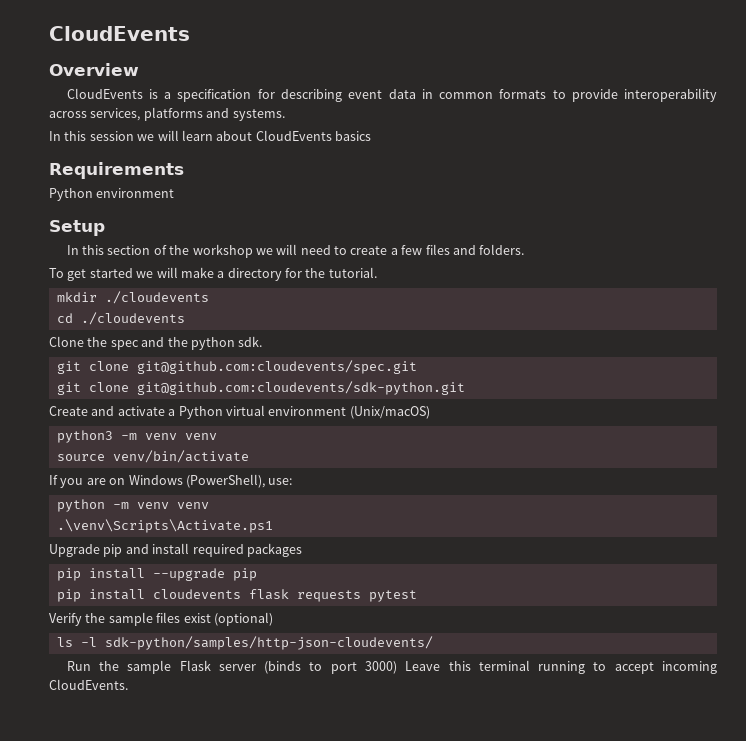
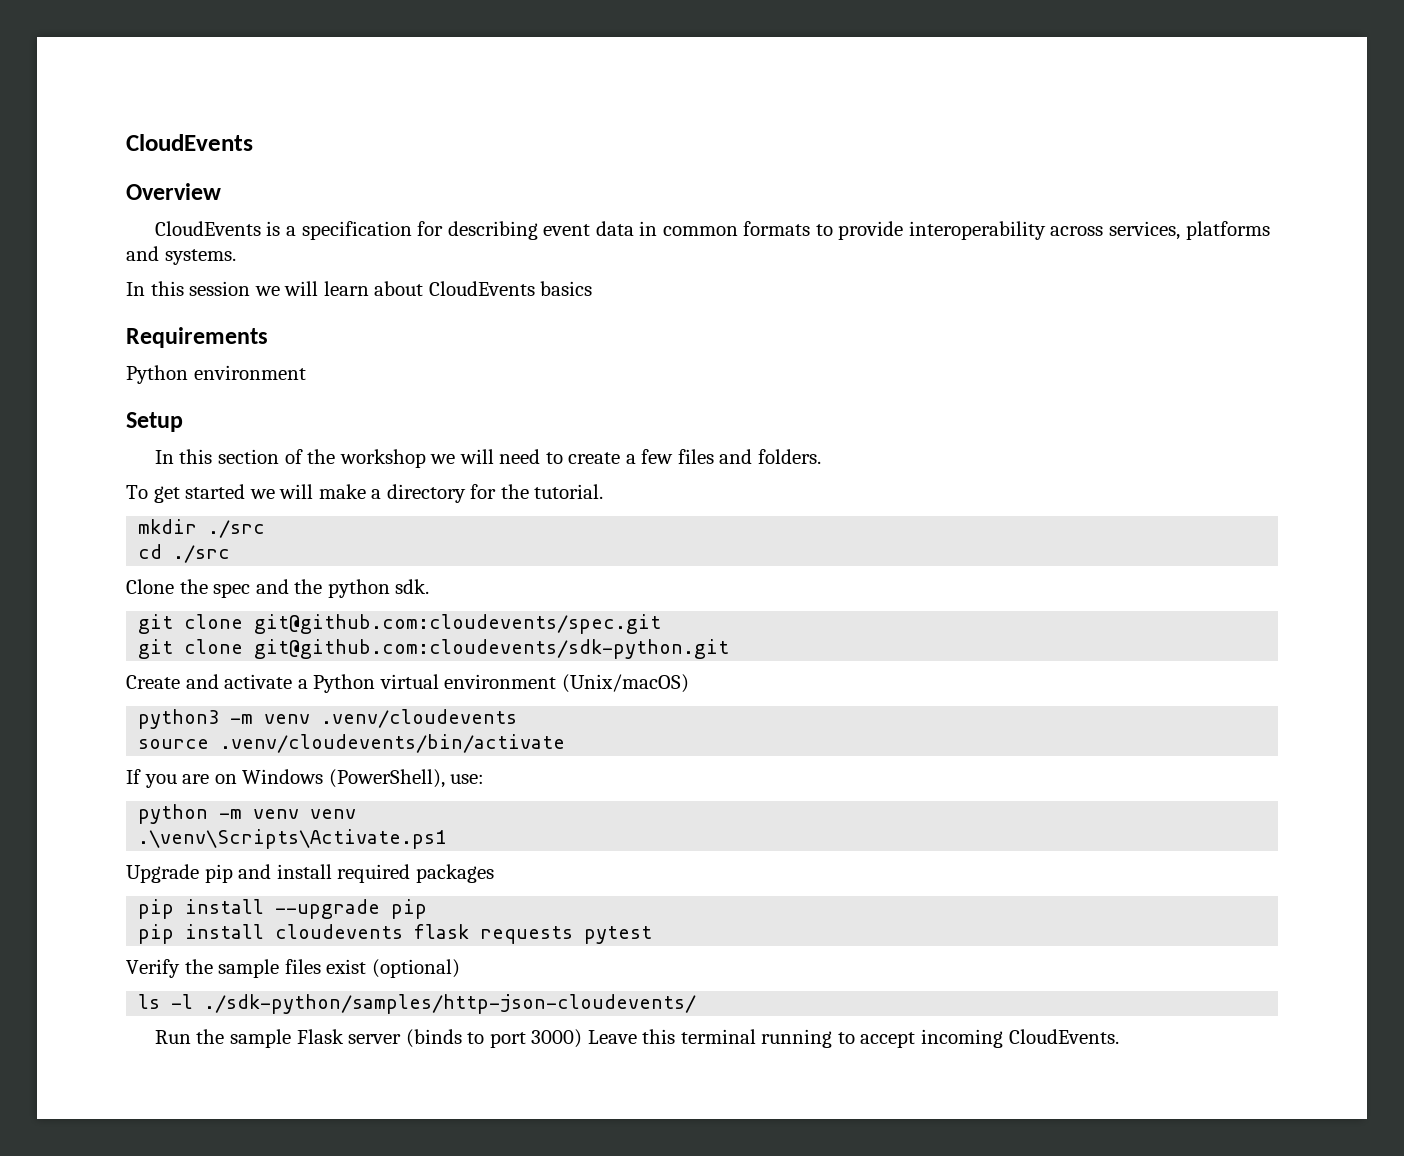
[104,291,209,304] ./cloudevents -> [208,520,266,538] ./src
[80,312,185,325] ./cloudevents -> [173,545,231,563] ./src
[184,433,217,440] venv -> [321,709,518,728] .venv/cloudevents
[112,450,249,463] venv/bin/activate -> [220,734,566,753] .venv/cloudevents/bin/activate
[104,636,433,650] sdk-python/samples/http-json-cloudevents/ -> [204,994,697,1014] ./sdk-python/samples/http-json-cloudevents/

